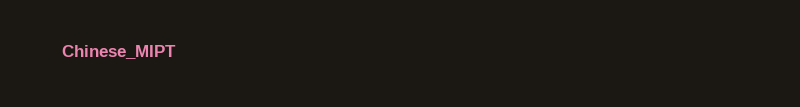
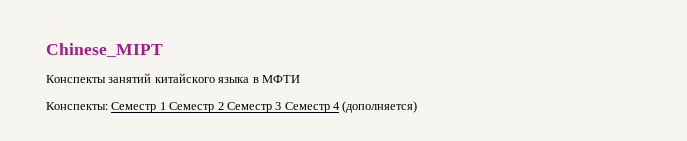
(176, 52) none -> [46,73,300,83] [46,101,418,113] // Конспекты занятий китайского языка в МФТИ // Конспекты: Семестр 1 Семестр 2 Семестр 3 Семестр 4 (дополняется)

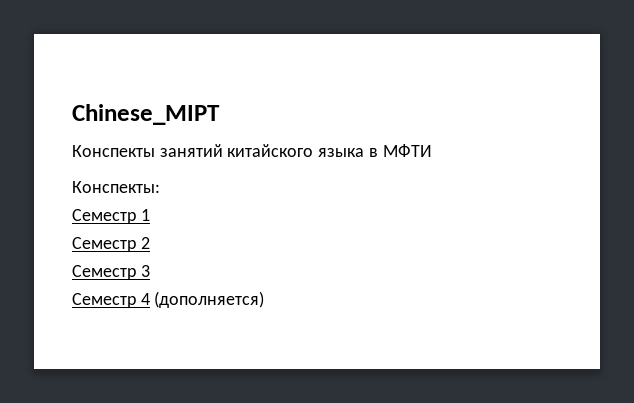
(108, 106) none -> (160, 187) //
(166, 106) none -> (150, 215) //
(224, 106) none -> (150, 243) //
(282, 106) none -> (150, 271) //

